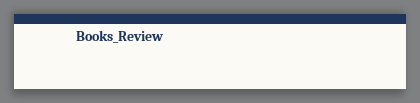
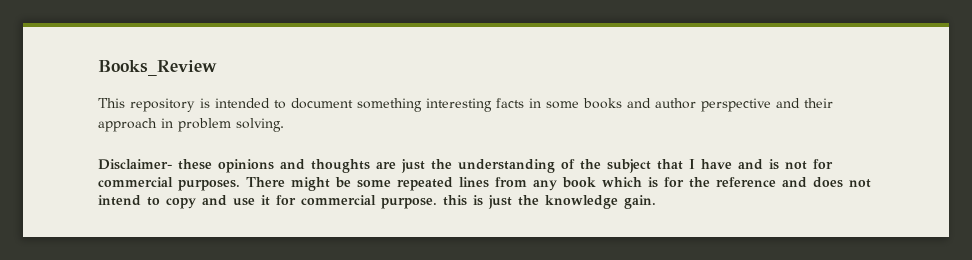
(163, 36) none -> [98,98,833,112] [98,118,284,132] [98,159,833,173] [98,177,871,191] [98,195,656,209] // This repository is intended to document something interesting facts in some books and author perspective and their approach in problem solving. // Disclaimer- these opinions and thoughts are just the understanding of the subject that I have and is not for commercial purposes. There might be some repeated lines from any book which is for the reference and does not intend to copy and use it for commercial purpose. this is just the knowledge gain.

